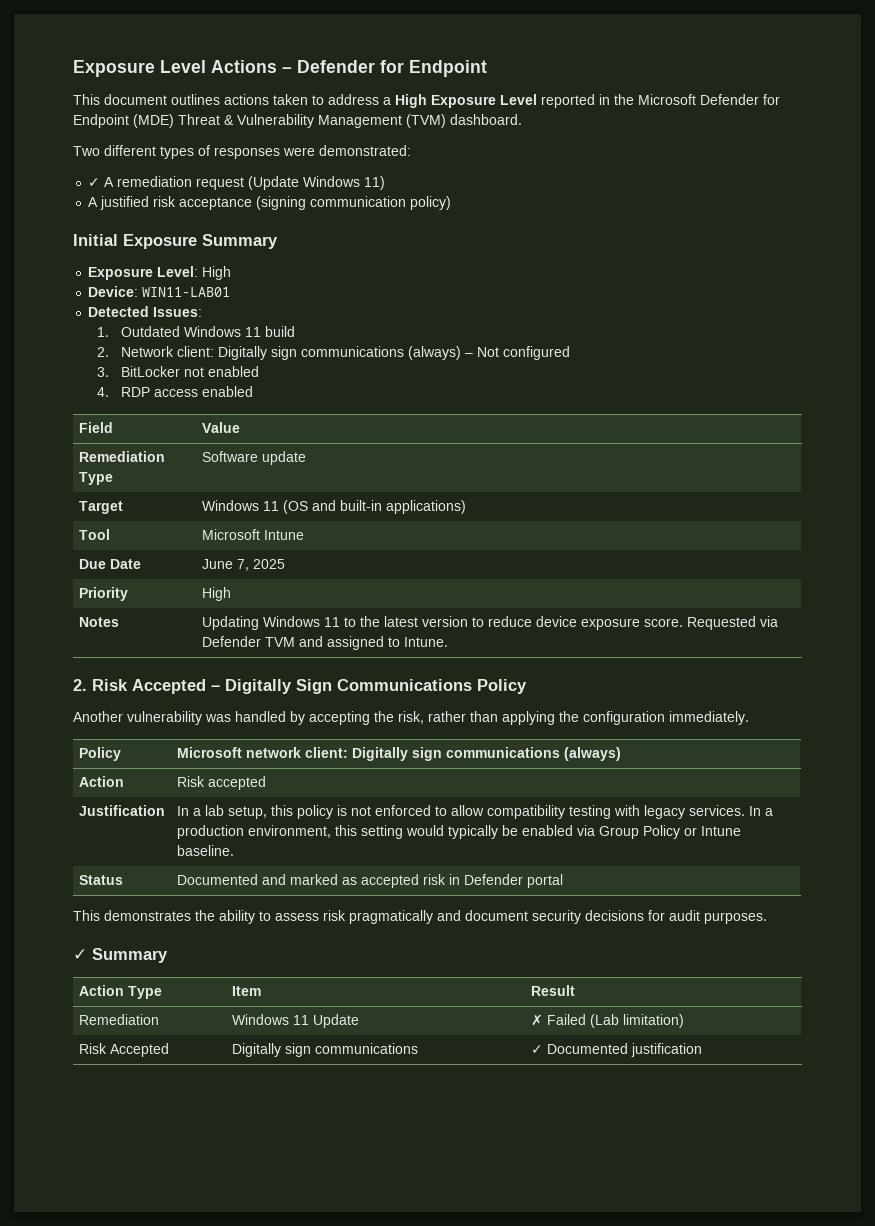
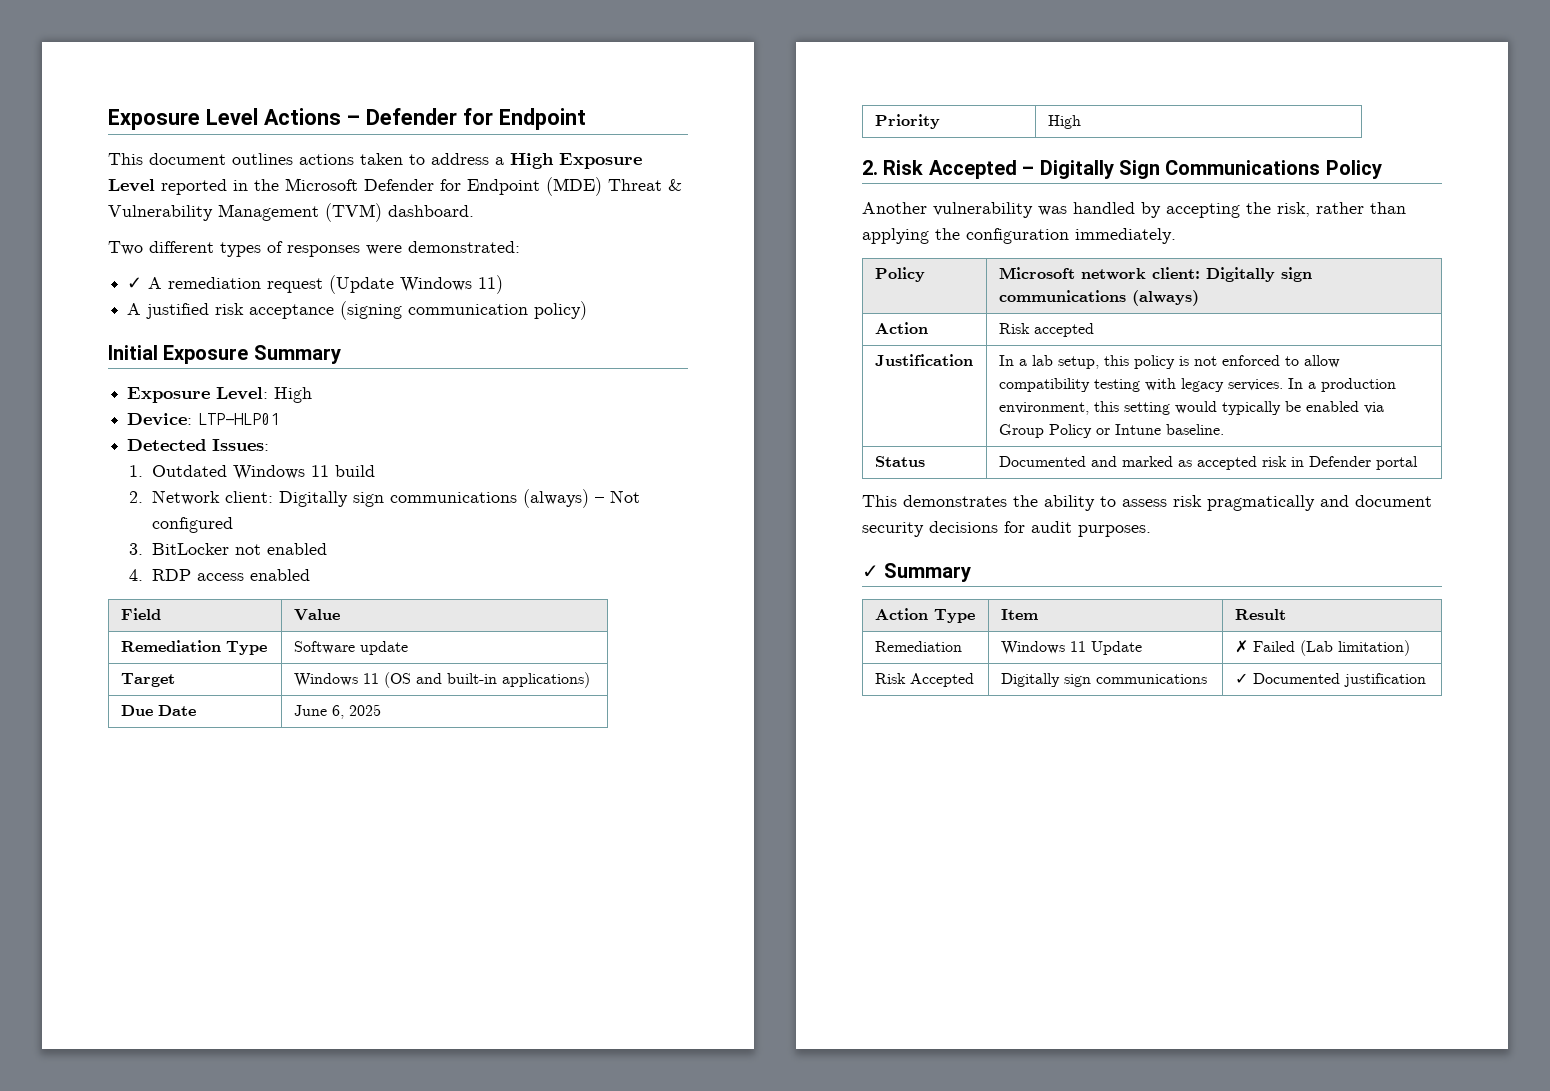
[142,287,231,297] WIN11-LAB01 -> [198,413,280,425] LTP-HLP01
[78,529,110,540] [201,529,304,540] // Tool | Microsoft Intune -> (590, 680) none
[236,559,249,571] 7, -> [331,705,344,719] 6,
[78,617,119,627] [201,616,778,630] [201,636,448,650] // Notes | Updating Windows 11 to the latest version to reduce device exposure score. Requested via Defender TVM and assigned to Intune. -> (1081, 122) none

